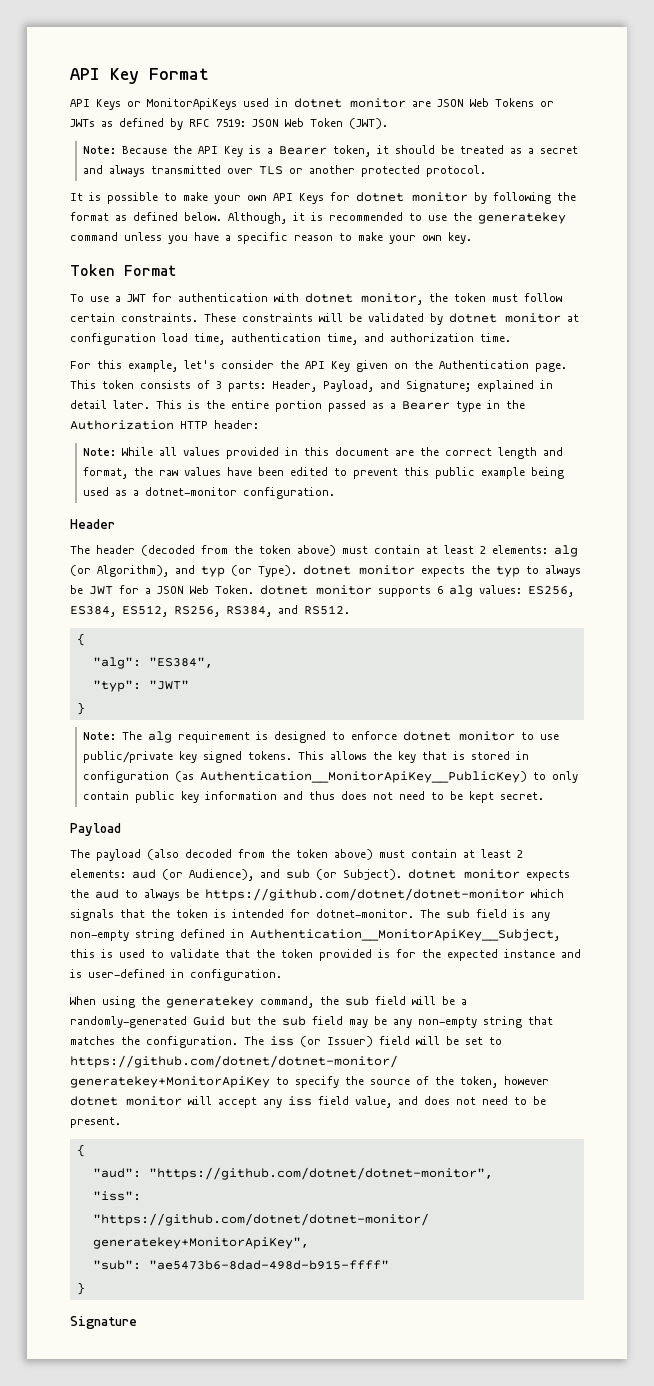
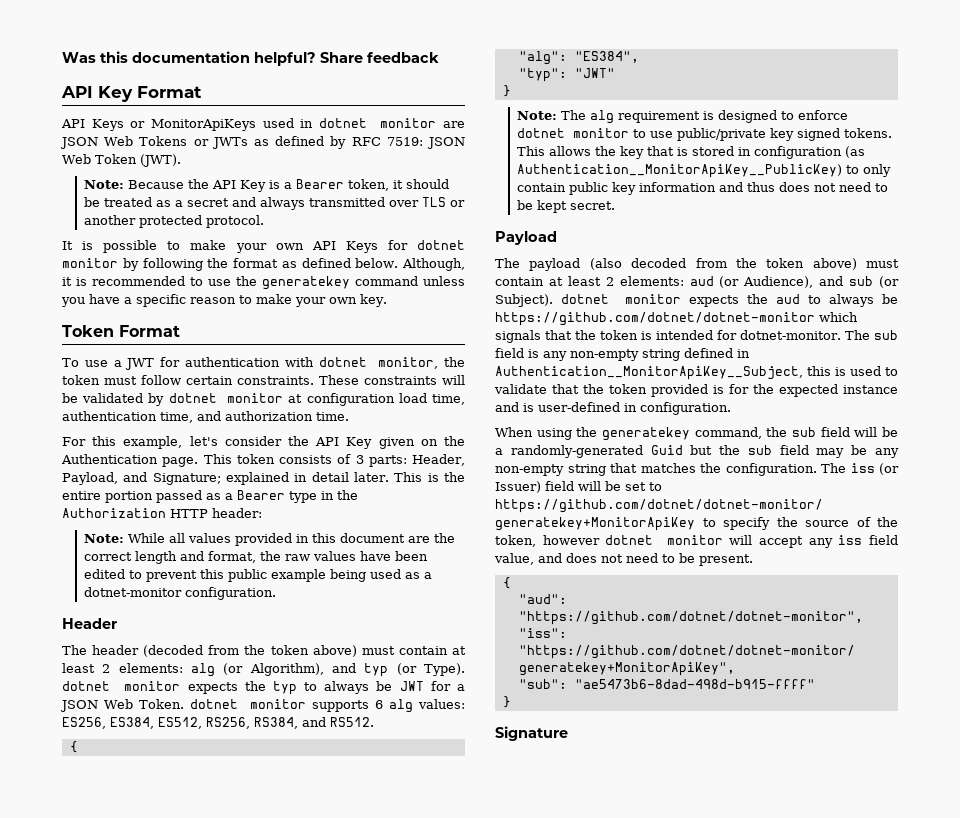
(70, 74) none -> [62,51,439,66] Was this documentation helpful? Share feedback //

